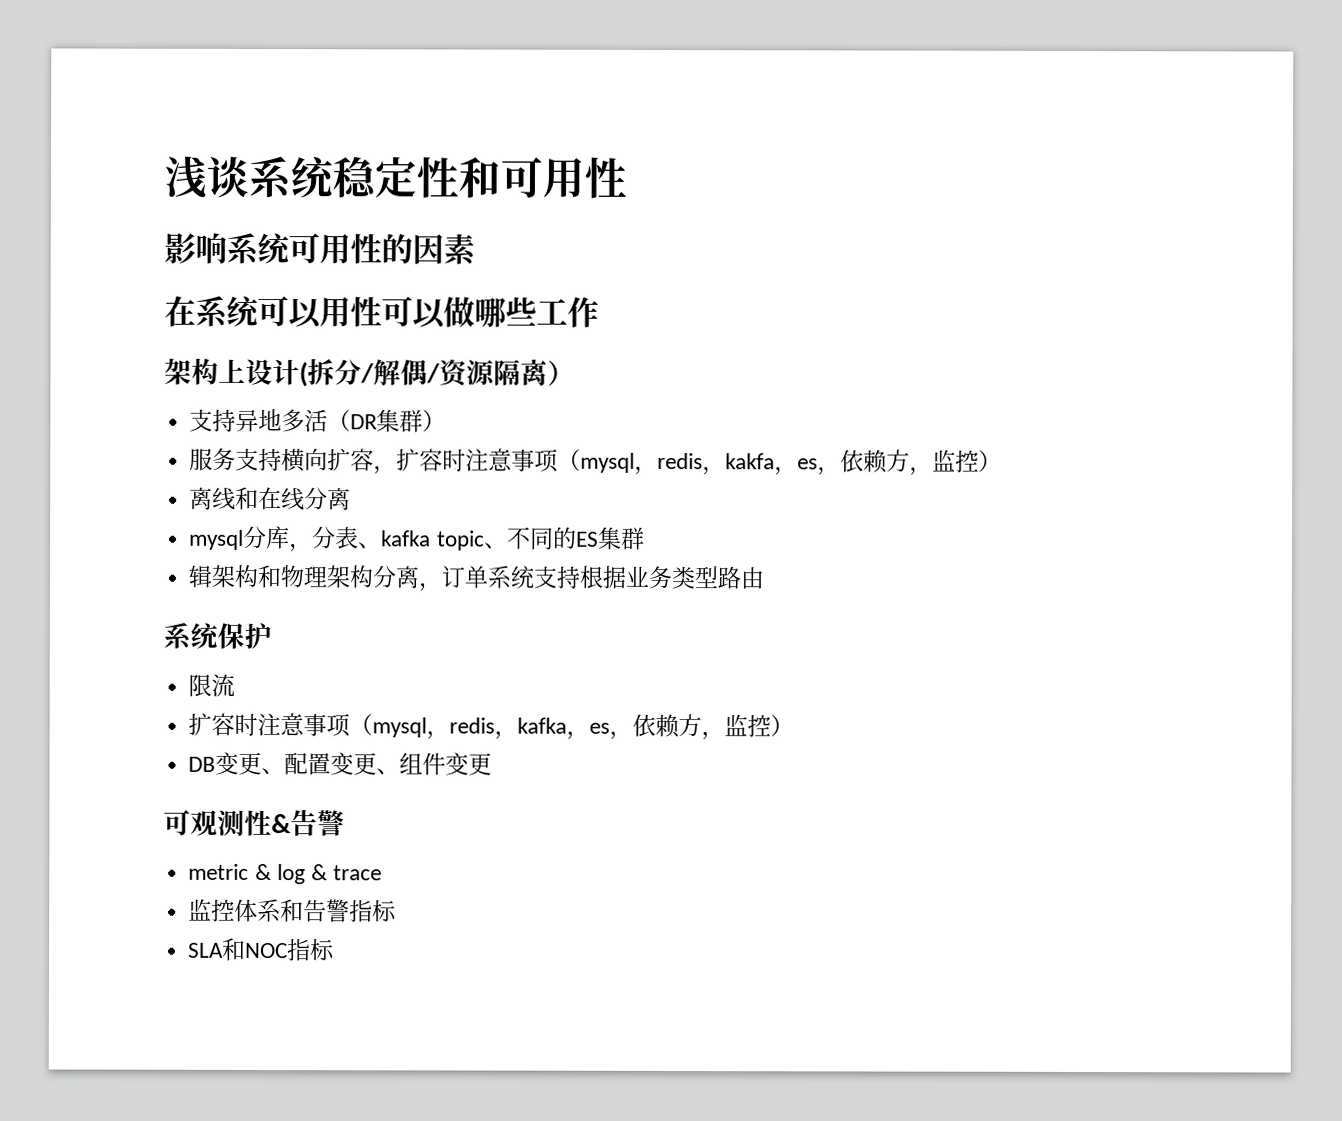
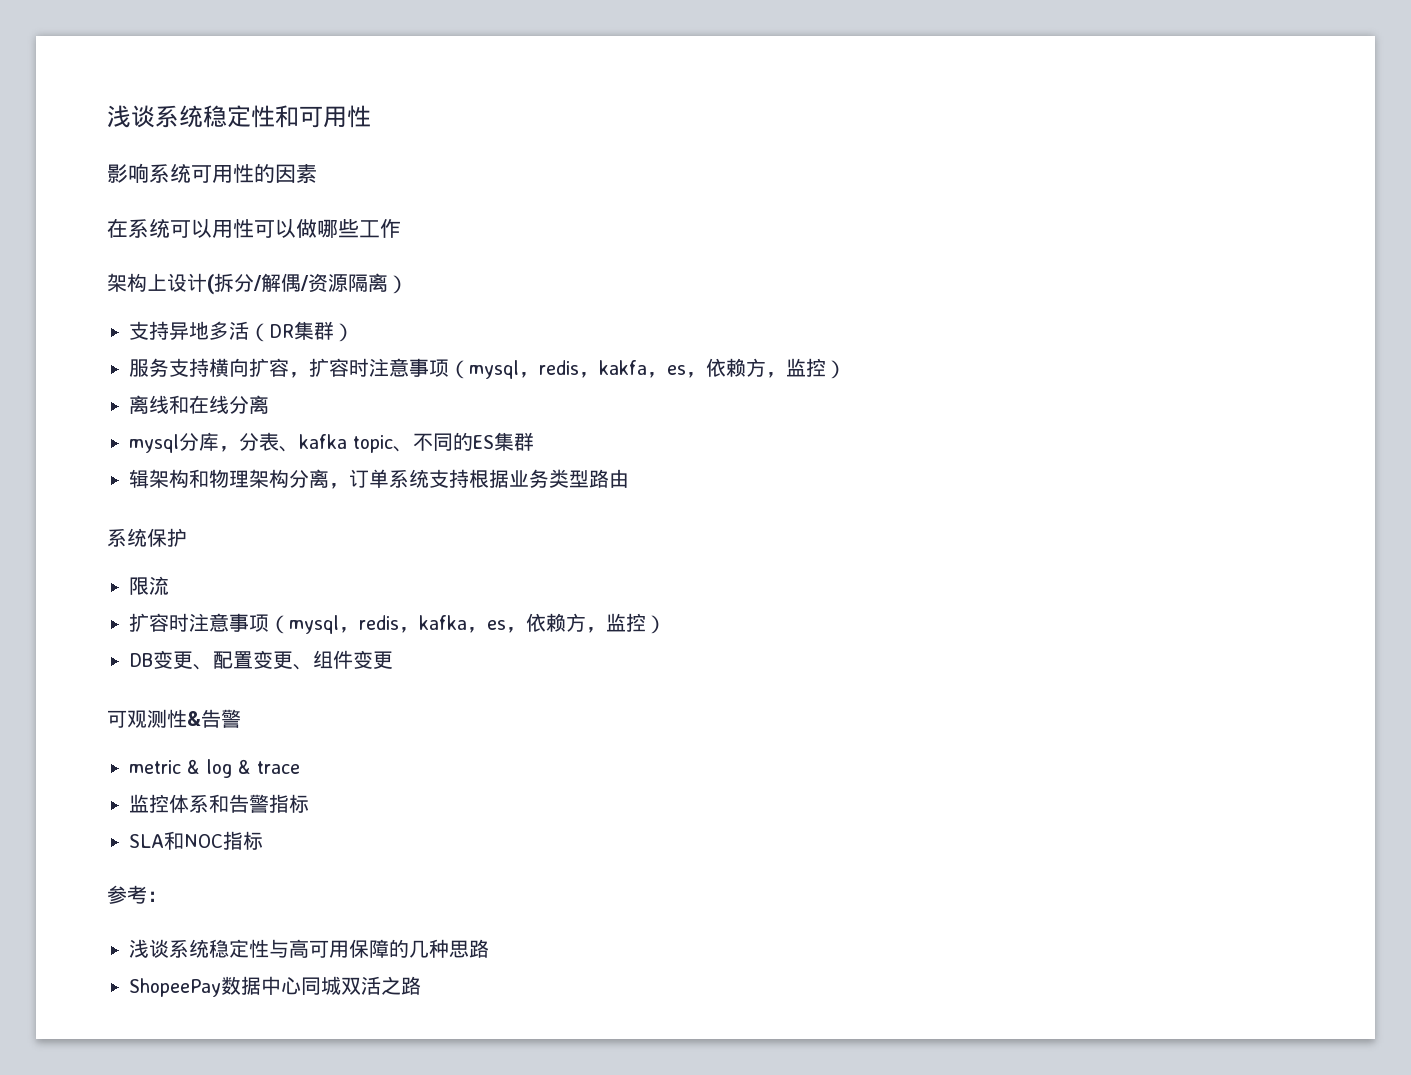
(336, 950) none -> [107,885,167,904] [129,939,489,958] [129,976,421,997] // 参考： // 浅谈系统稳定性与高可用保障的几种思路 // ShopeePay数据中心同城双活之路

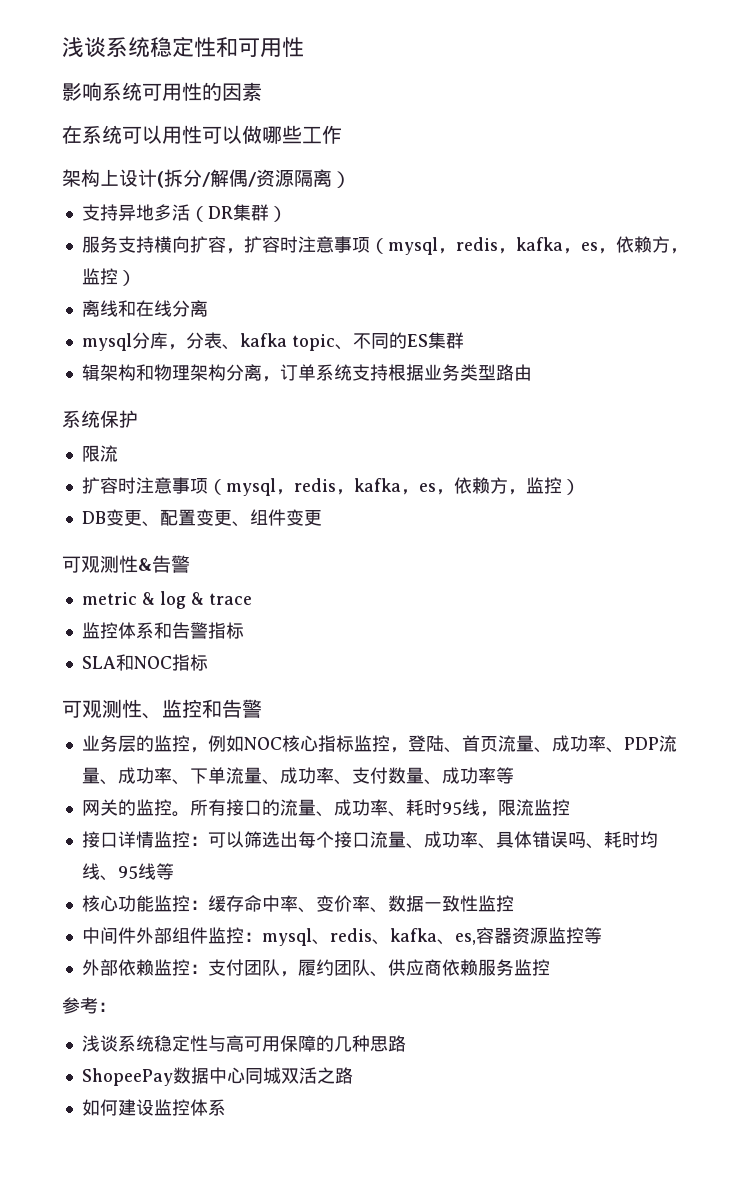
[599,360,647,375] kakfa -> [515,237,563,251] kafka
(263, 840) none -> [62,699,262,719] [81,735,677,753] [81,767,514,785] [81,799,570,817] [81,831,658,849] [81,863,174,881] [81,895,514,913] [81,927,602,946] [81,959,550,977] // 可观测性、监控和告警 // 业务层的监控，例如NOC核心指标监控，登陆、首页流量、成功率、PDP流量、成功率、下单流量、成功率、支付数量、成功率等 // 网关的监控。所有接口的流量、成功率、耗时95线，限流监控 // 接口详情监控：可以筛选出每个接口流量、成功率、具体错误吗、耗时均线、95线等 // 核心功能监控：缓存命中率、变价率、数据一致性监控 // 中间件外部组件监控：mysql、redis、kafka、es,容器资源监控等 // 外部依赖监控：支付团队，履约团队、供应商依赖服务监控
(421, 985) none -> [81,1099,226,1116] // 如何建设监控体系

